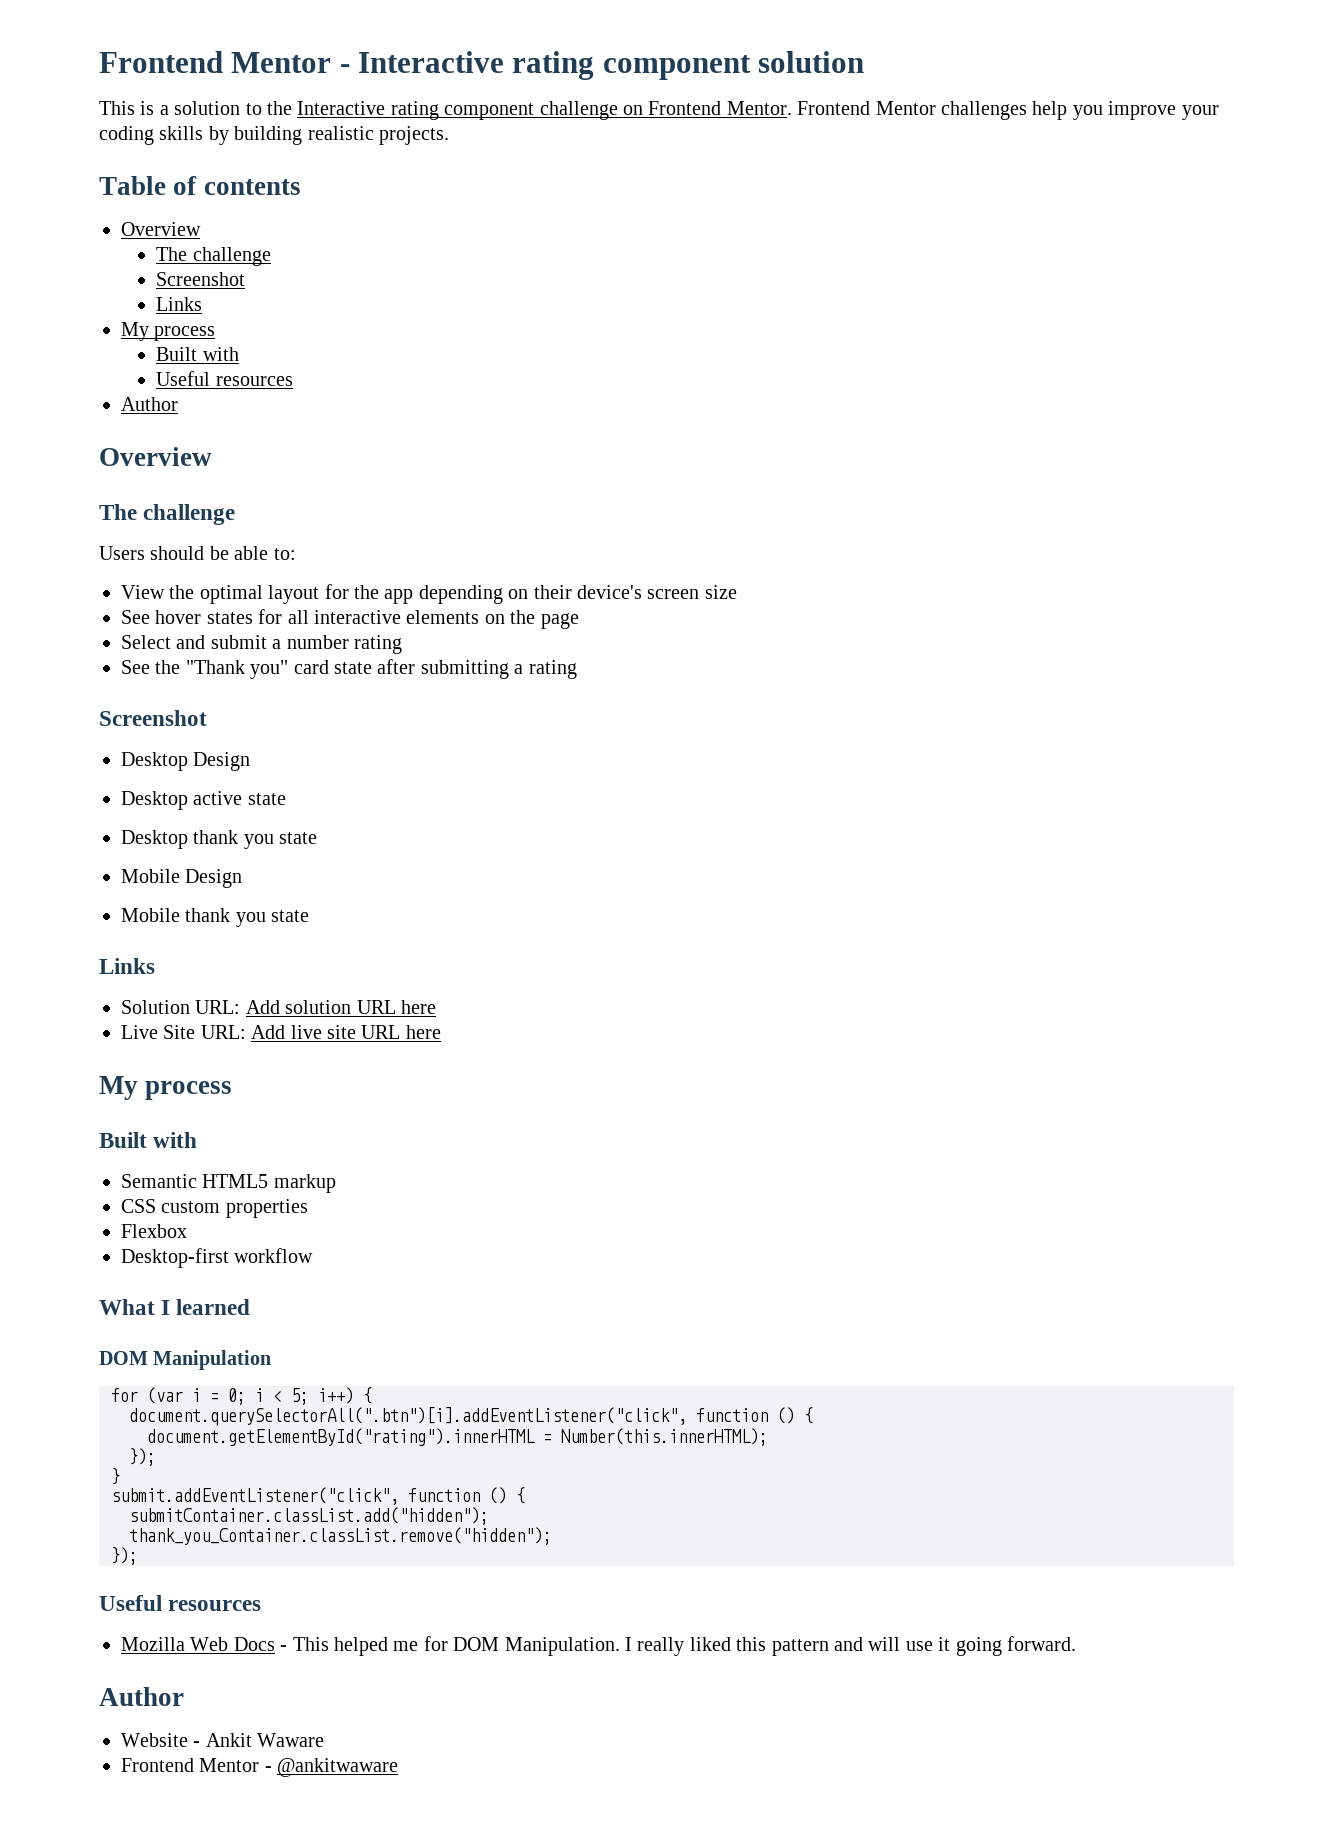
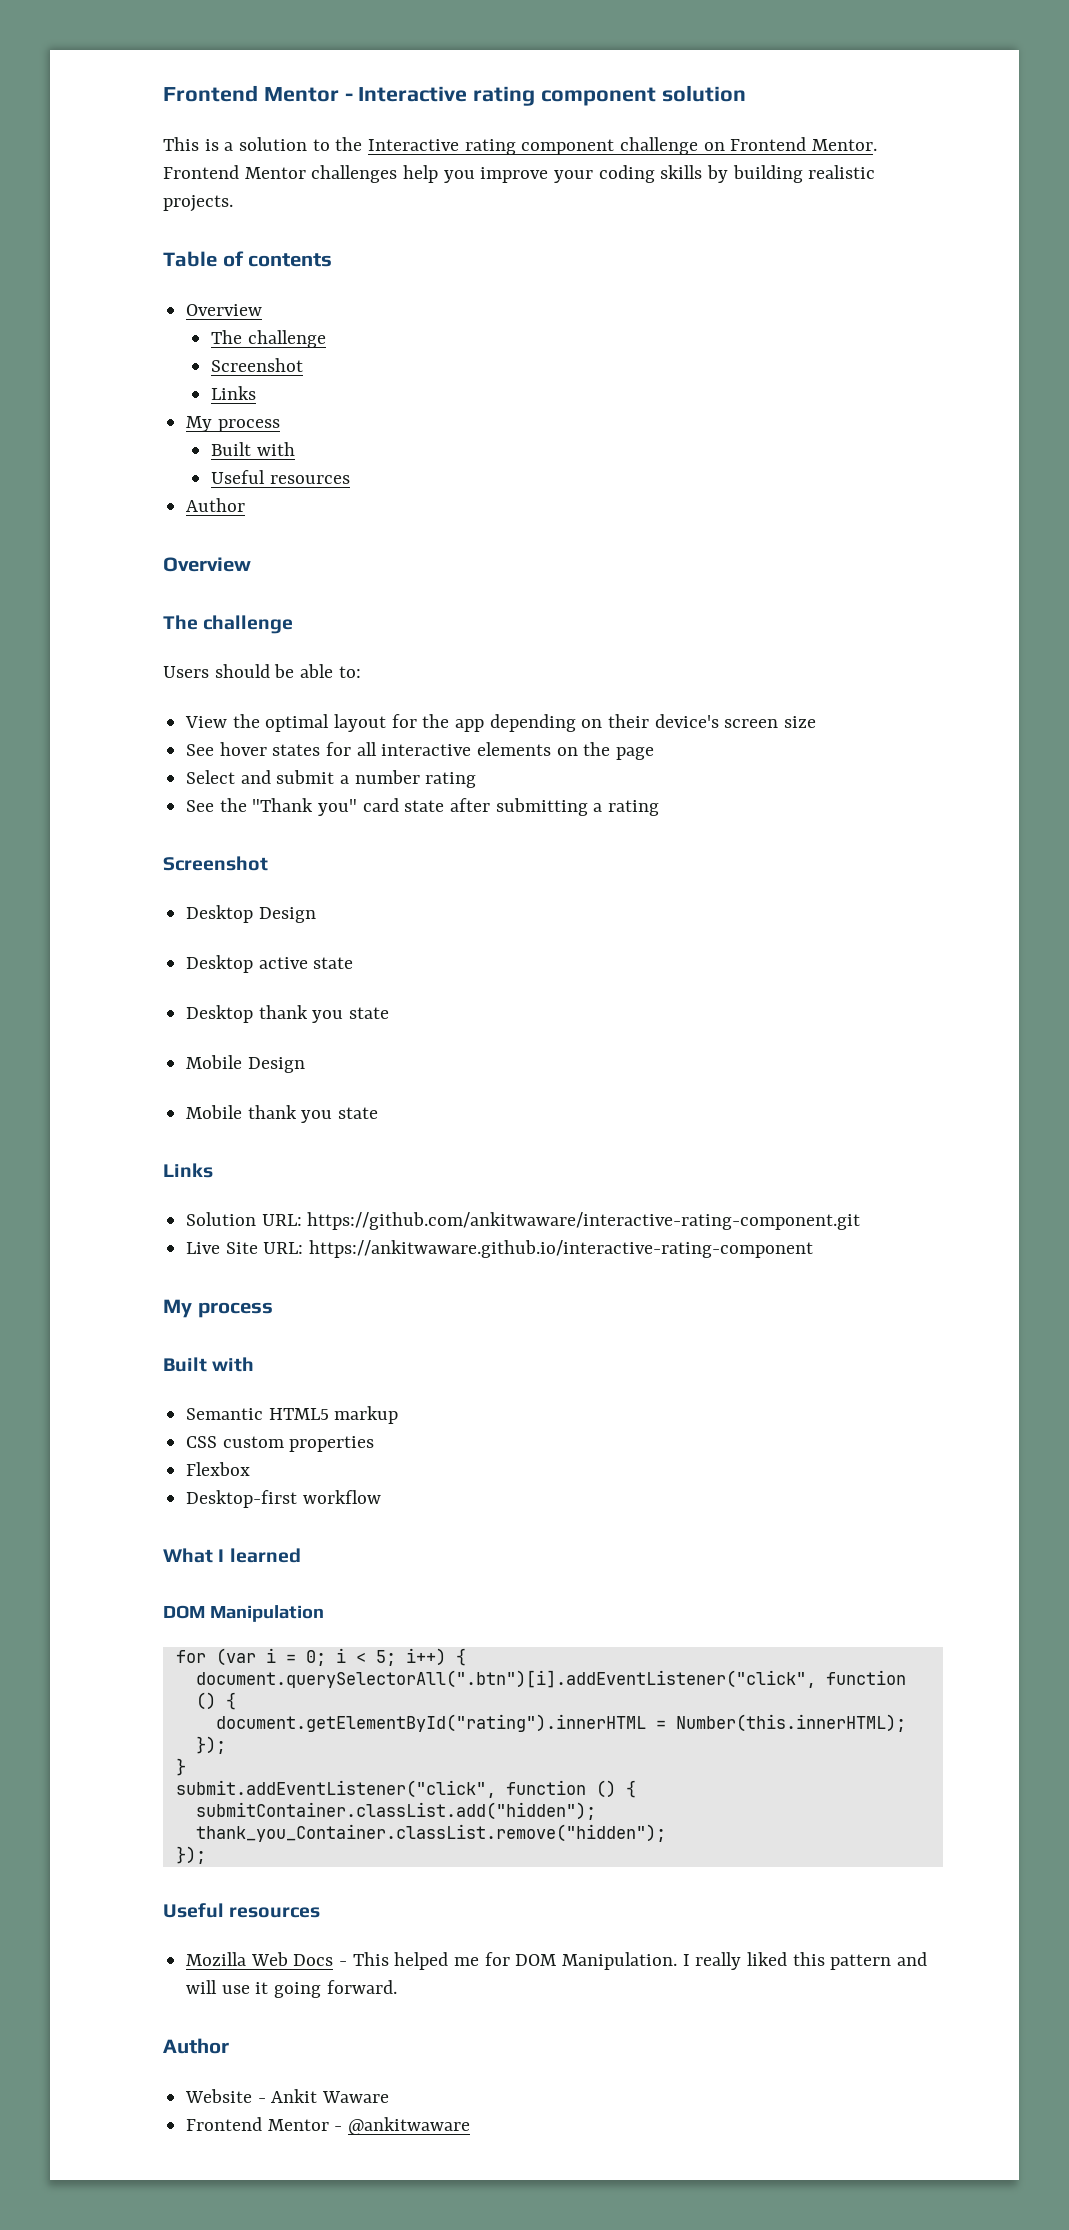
[245,1000,436,1014] Add solution URL here -> [307,1212,861,1230] https://github.com/ankitwaware/interactive-rating-component.git
[251,1025,441,1039] Add live site URL here -> [309,1240,814,1258] https://ankitwaware.github.io/interactive-rating-component

